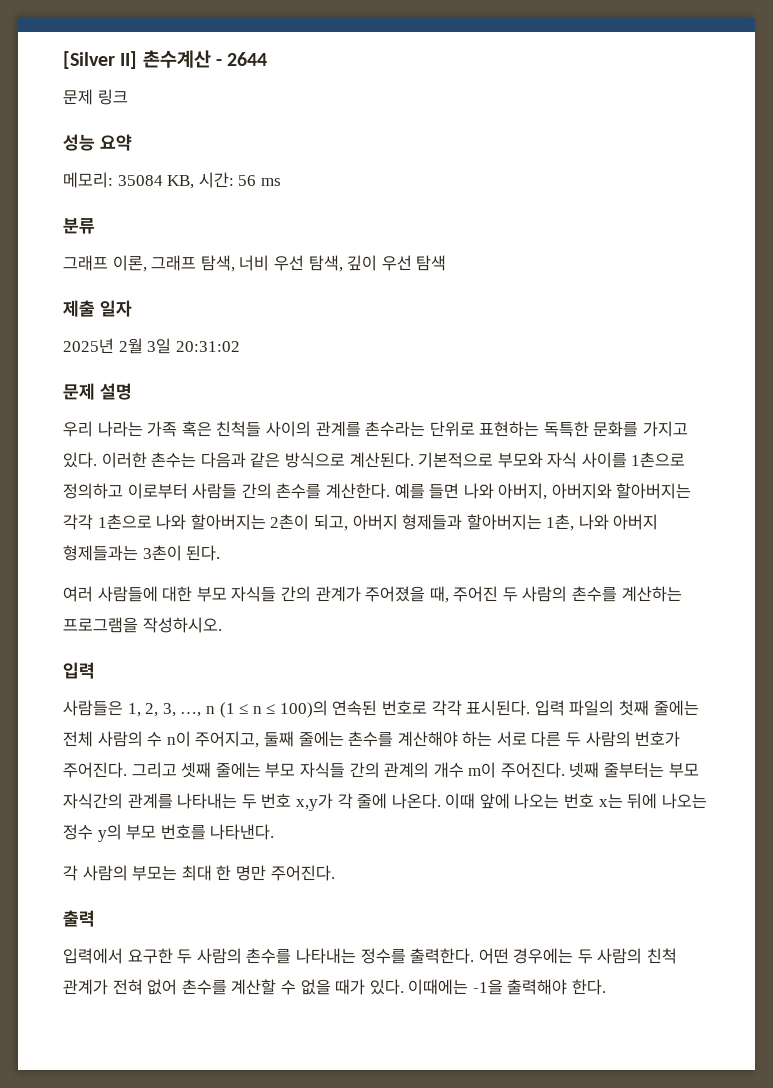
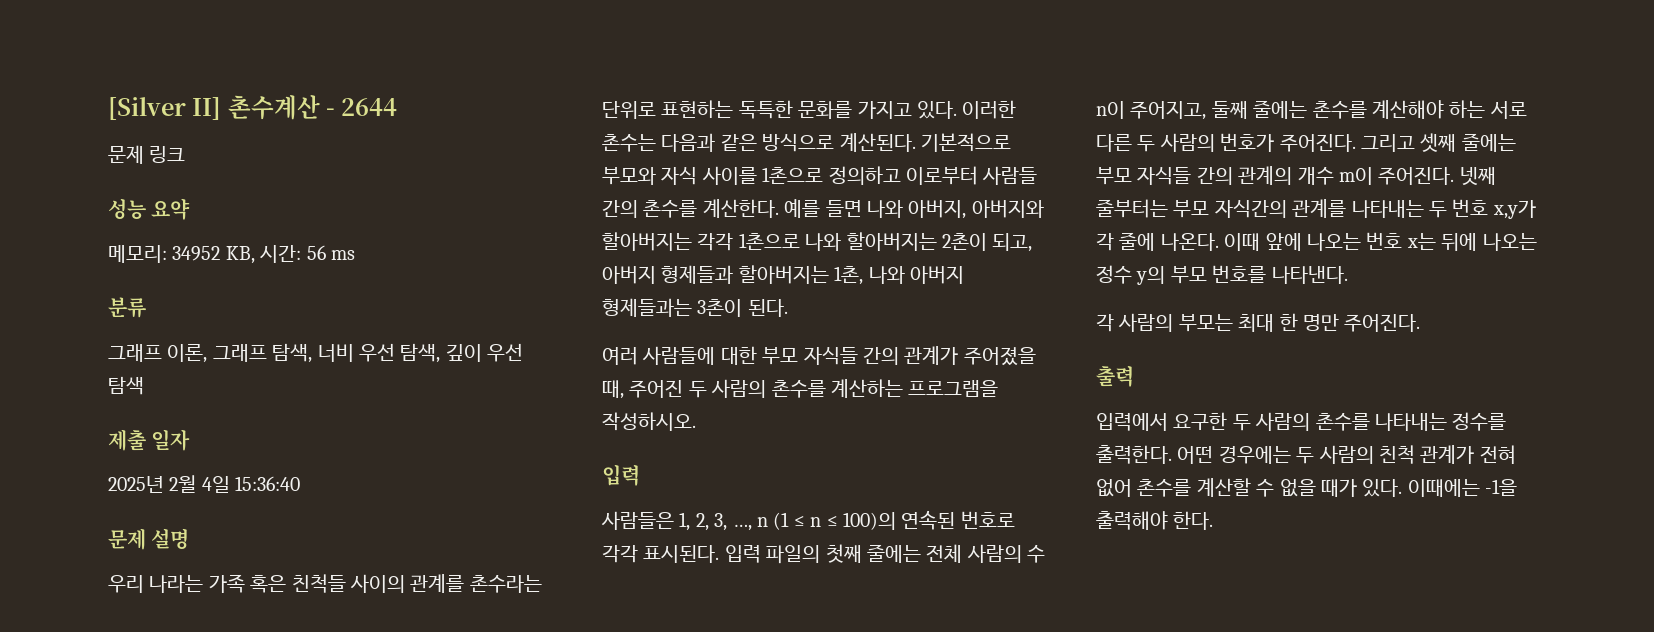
[117,175,163,186] 35084 -> [172,246,221,261] 34952
[147,338,240,354] 3일 20:31:02 -> [201,476,301,493] 4일 15:36:40

